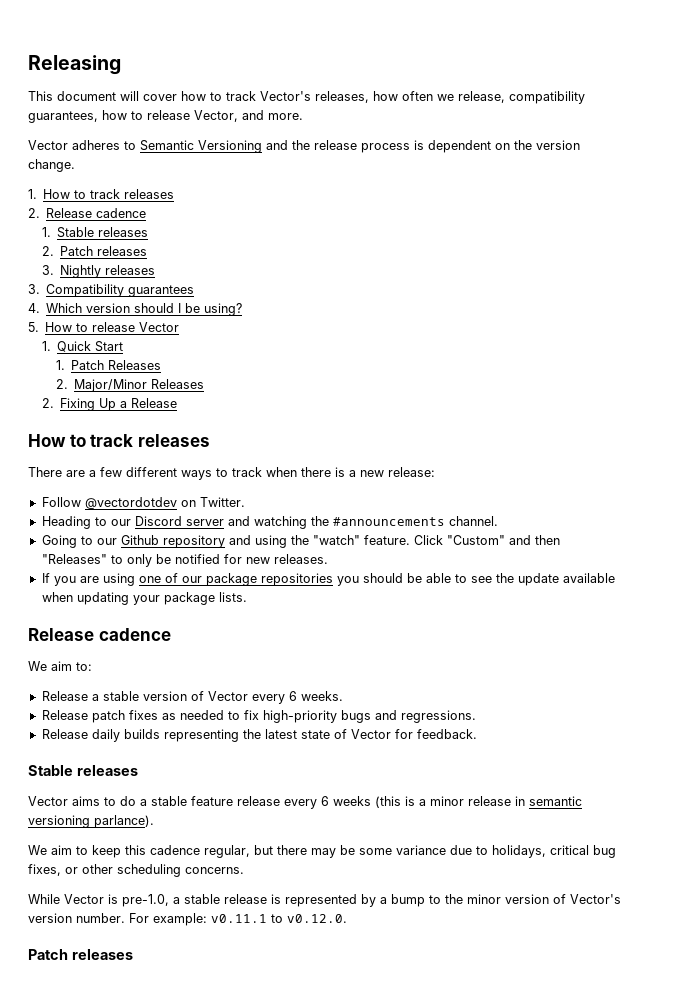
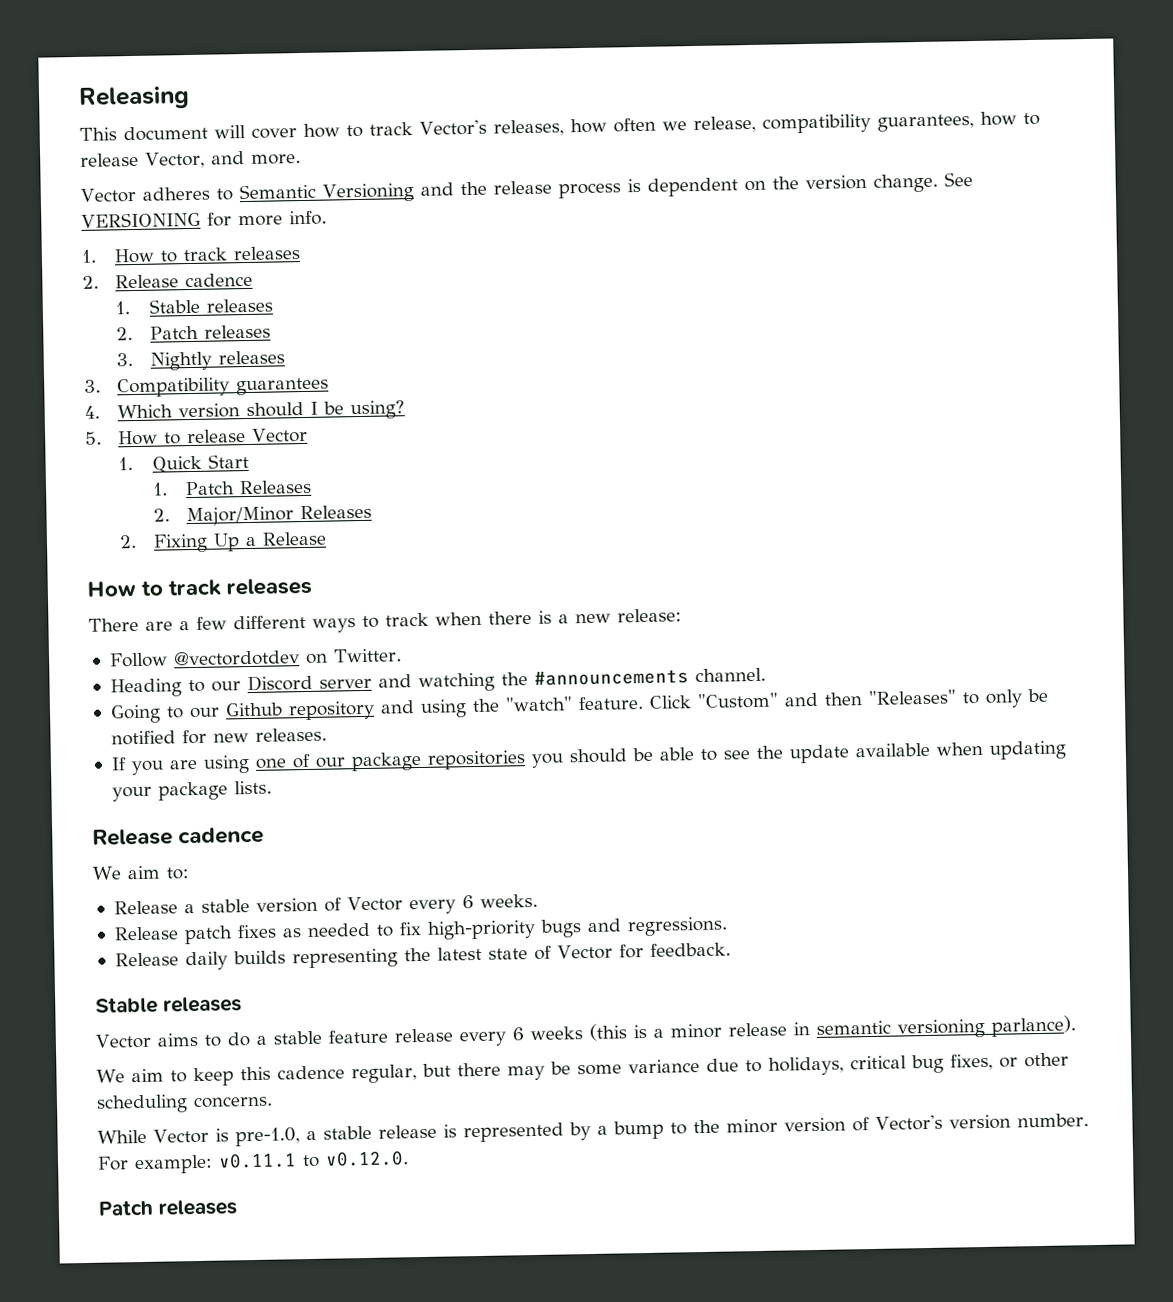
(75, 165) none -> [943,172,973,187] [81,210,327,228] See VERSIONING for more info.

